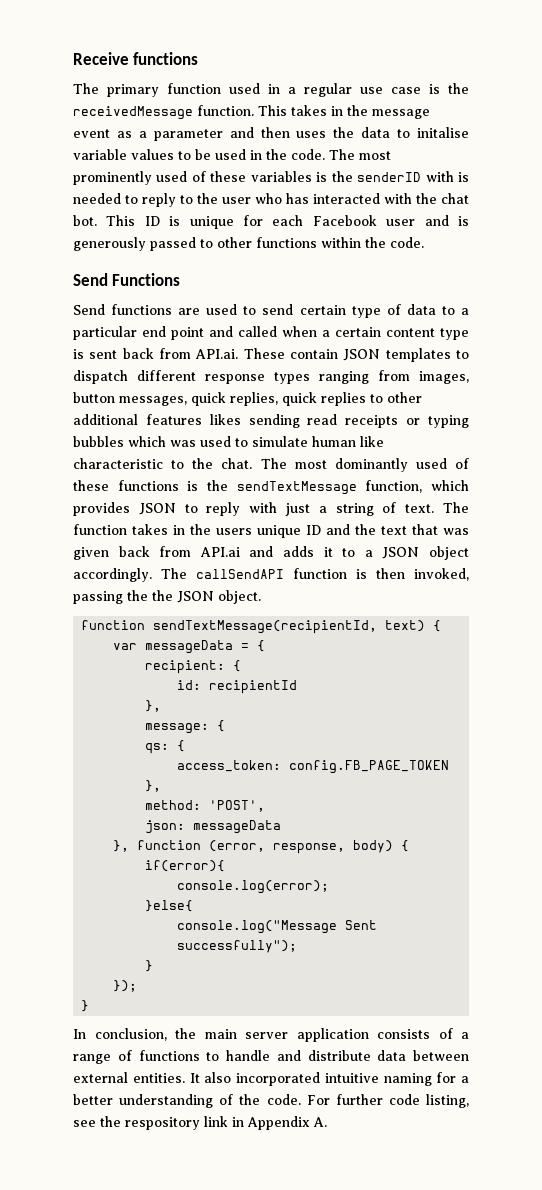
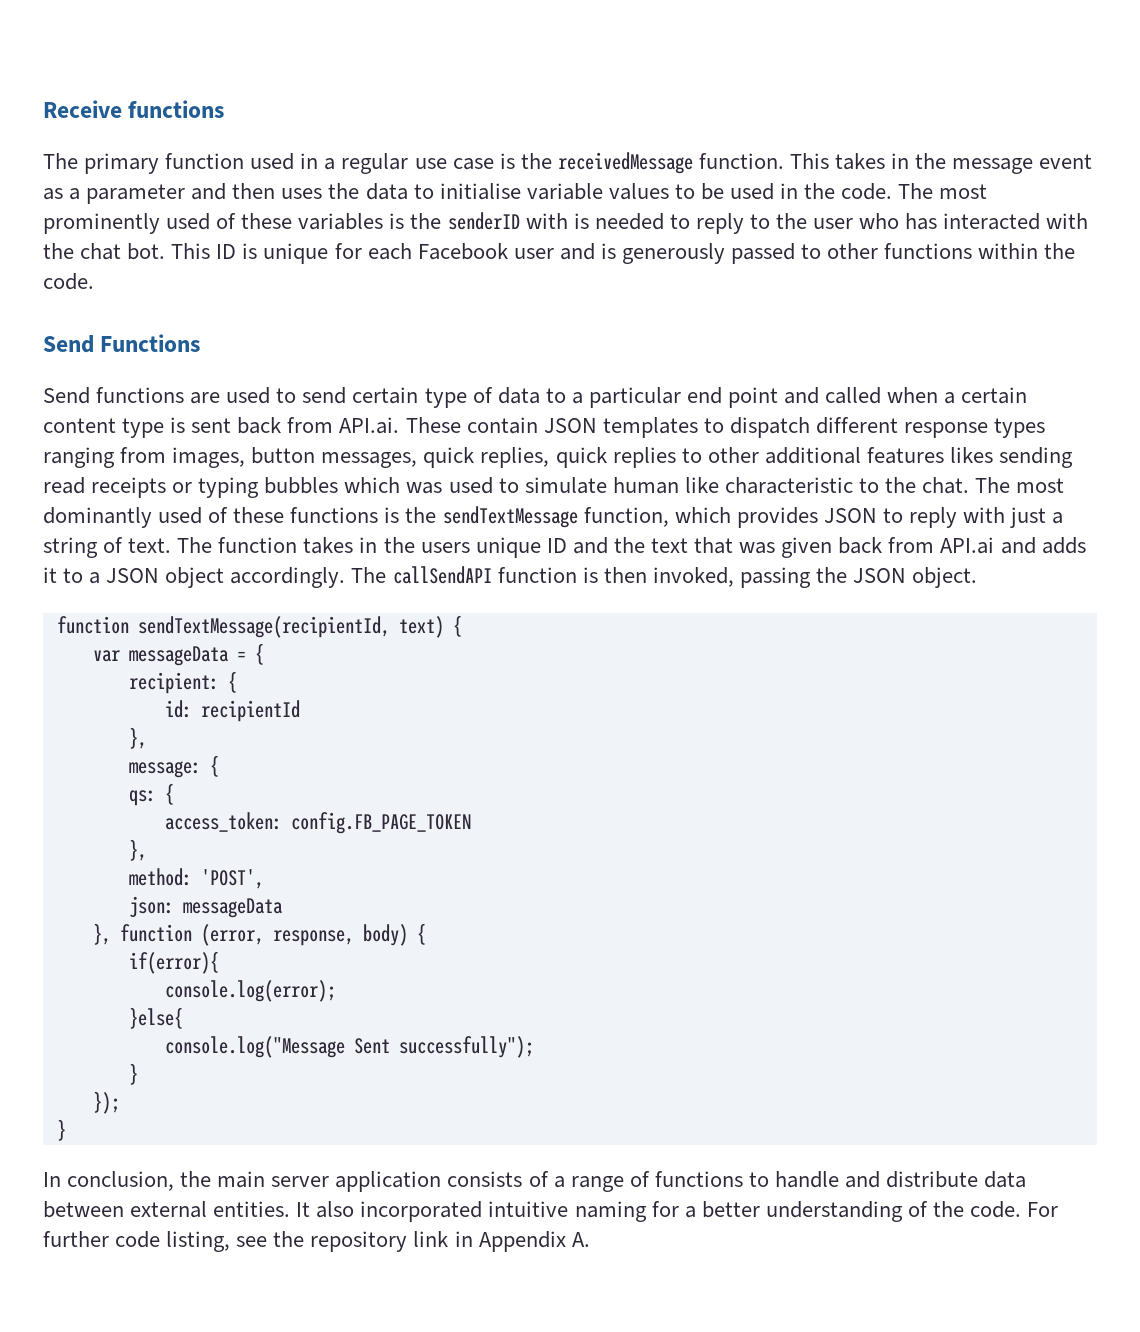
[416,127,469,138] initalise -> [439,183,521,200] initialise
[152,590,173,601] the -> (847, 575) none
[125,1117,200,1130] respository -> [310,1231,408,1252] repository

